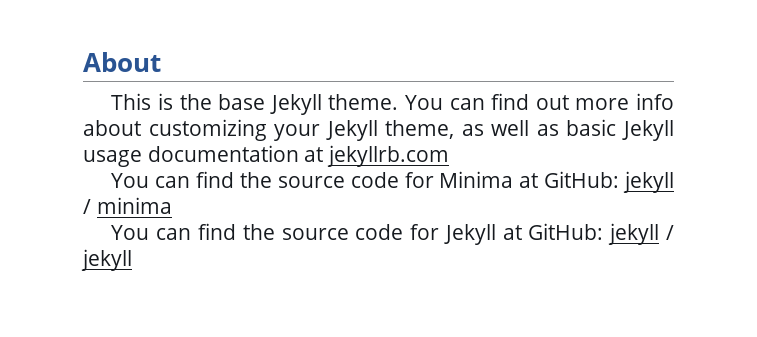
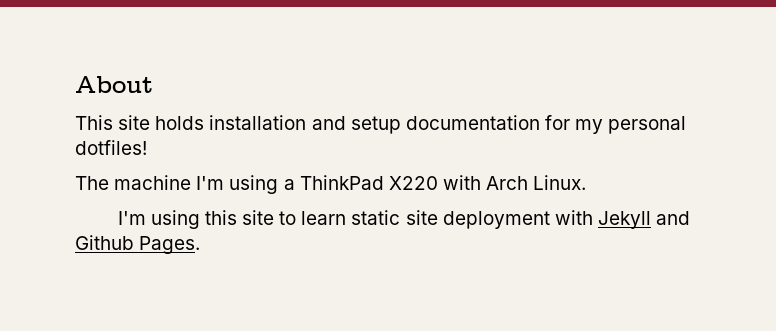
[157,93,675,115] [83,119,674,141] [83,145,450,167] [111,171,675,193] [83,197,172,214] [111,223,674,245] [81,249,132,271] is the base Jekyll theme. You can find out more info about customizing your Jekyll theme, as well as basic Jekyll usage documentation at jekyllrb.com // You can find the source code for Minima at GitHub: jekyll / minima // You can find the source code for Jekyll at GitHub: jekyll / jekyll -> [118,115,687,134] [75,140,147,155] [75,175,587,194] [117,210,691,229] [75,235,201,254] site holds installation and setup documentation for my personal dotfiles! // The machine I'm using a ThinkPad X220 with Arch Linux. // I'm using this site to learn static site deployment with Jekyll and Github Pages.

